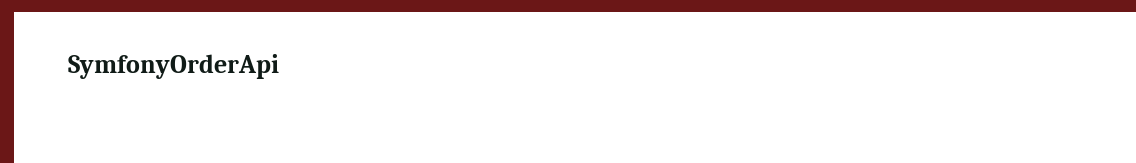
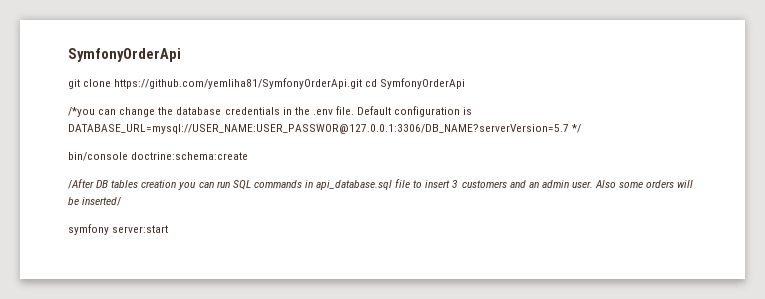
[68,54,279,79] SymfonyOrderApi -> [68,48,181,62] [68,78,466,89] [68,106,473,117] [68,124,582,134] [68,152,249,161] [68,179,694,190] [68,197,122,206] [68,224,169,235] SymfonyOrderApi // git clone https://github.com/yemliha81/SymfonyOrderApi.git cd SymfonyOrderApi // /*you can change the database credentials in the .env file. Default configuration is DATABASE_URL=mysql://USER_NAME:USER_PASSWOR@127.0.0.1:3306/DB_NAME?serverVersion=5.7 */ // bin/console doctrine:schema:create // /After DB tables creation you can run SQL commands in api_database.sql file to insert 3 customers and an admin user. Also some orders will be inserted/ // symfony server:start

